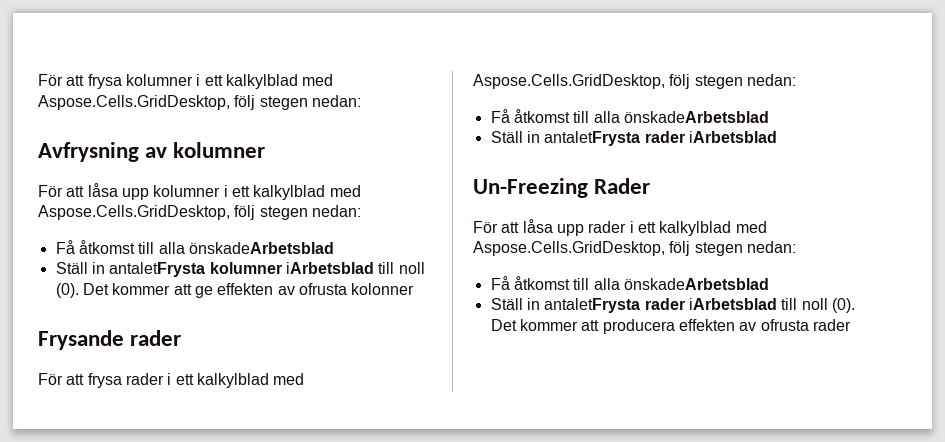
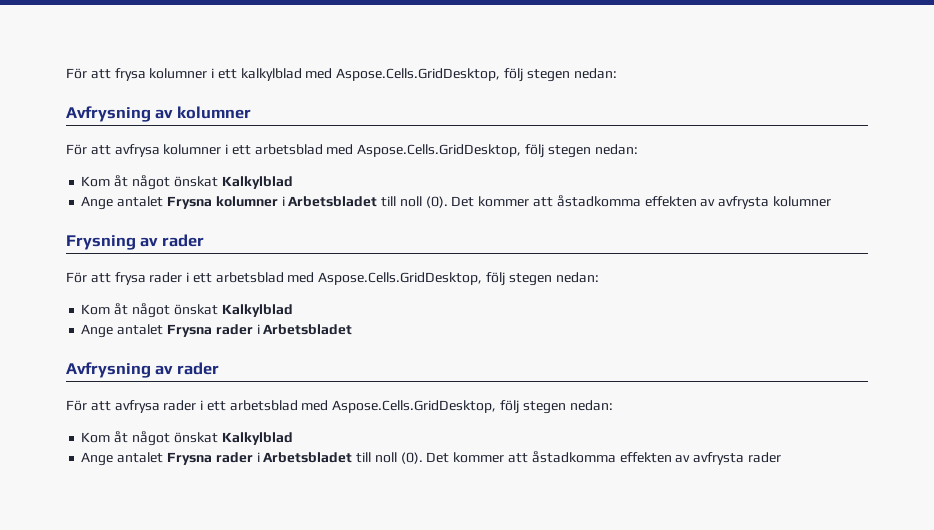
[87,183,361,200] [38,205,361,220] [55,240,334,254] [55,262,425,277] [55,283,415,298] [38,330,124,350] låsa upp kolumner i ett kalkylblad med Aspose.Cells.GridDesktop, följ stegen nedan: // Få åtkomst till alla önskadeArbetsblad // Ställ in antaletFrysta kolumner iArbetsblad till noll (0). Det kommer att ge effekten av ofrusta kolonner // Frysande -> [114,144,638,158] [81,175,293,190] [81,195,831,210] [66,235,159,250] avfrysa kolumner i ett arbetsblad med Aspose.Cells.GridDesktop, följ stegen nedan: // Kom åt något önskat Kalkylblad // Ange antalet Frysna kolumner i Arbetsbladet till noll (0). Det kommer att åstadkomma effekten av avfrysta kolumner // Frysning av
[196,373,305,388] [473,74,796,89] [490,109,769,123] [490,131,777,146] [473,178,651,198] [473,219,767,236] [473,241,796,256] [490,276,769,290] [490,298,855,313] [490,319,809,334] kalkylblad med Aspose.Cells.GridDesktop, följ stegen nedan: // Få åtkomst till alla önskadeArbetsblad // Ställ in antaletFrysta rader iArbetsblad // Un-Freezing Rader // För att låsa upp rader i ett kalkylblad med Aspose.Cells.GridDesktop, följ stegen nedan: // Få åtkomst till alla önskadeArbetsblad // Ställ in antaletFrysta rader iArbetsblad till noll (0). Det kommer att producera effekten av ofrusta -> [215,272,599,286] [81,303,293,318] [81,324,353,338] [66,362,219,378] [66,400,613,414] [81,431,293,446] [81,451,745,466] arbetsblad med Aspose.Cells.GridDesktop, följ stegen nedan: // Kom åt något önskat Kalkylblad // Ange antalet Frysna rader i Arbetsbladet // Avfrysning av rader // För att avfrysa rader i ett arbetsblad med Aspose.Cells.GridDesktop, följ stegen nedan: // Kom åt något önskat Kalkylblad // Ange antalet Frysna rader i Arbetsbladet till noll (0). Det kommer att åstadkomma effekten av avfrysta

